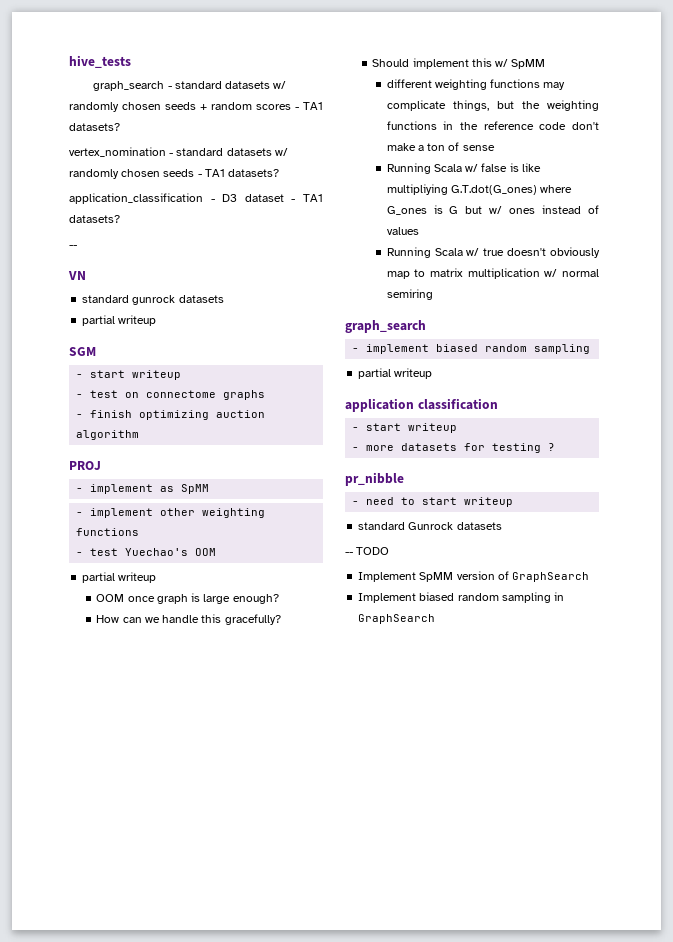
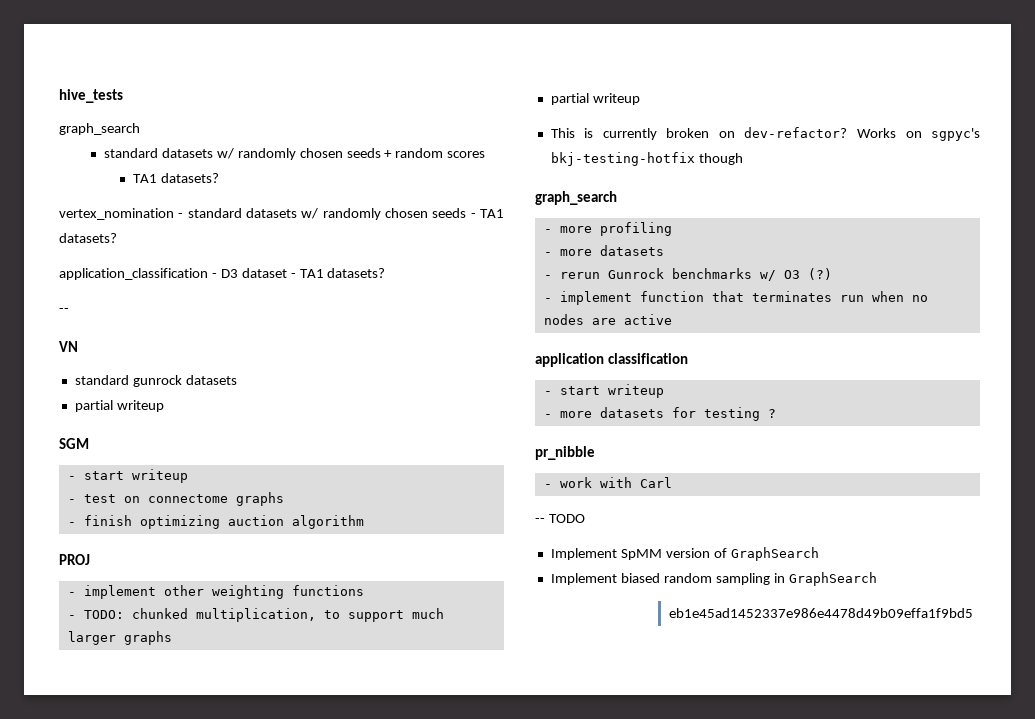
[167,86,172,89] - -> (140, 129) //
[295,107,299,110] - -> (486, 154) //
[76,484,210,494] // - implement as SpMM -> (90, 559) none
[90,548,217,556] [82,572,157,583] [96,593,279,604] [96,614,281,625] [372,58,546,69] [386,79,566,90] [386,100,599,111] [386,121,599,130] [386,142,495,151] [386,163,541,174] [386,184,573,195] [386,205,599,215] [386,227,419,235] [386,247,600,258] [386,268,599,279] [386,289,433,300] [345,320,426,333] [352,344,591,354] [358,368,433,379] test Yuechao's OOM // partial writeup // OOM once graph is large enough? // How can we handle this gracefully? // Should implement this w/ SpMM // different weighting functions may complicate things, but the weighting functions in the reference code don't make a ton of sense // Running Scala w/ false is like multipliying G.T.dot(G_ones) where G_ones is G but w/ ones instead of values // Running Scala w/ true doesn't obviously map to matrix multiplication w/ normal semiring // graph_search // - implement biased random sampling // partial writeup -> [83,608,444,622] [67,631,172,645] [550,93,640,105] [550,127,980,141] [550,152,743,166] [535,191,617,205] [543,222,672,236] [543,245,664,256] [543,268,832,281] [543,291,928,305] [543,314,672,325] TODO: chunked multiplication, to support much larger graphs // partial writeup // This is currently broken on dev-refactor? Works on sgpyc's bkj-testing-hotfix though // graph_search // - more profiling // - more datasets // - rerun Gunrock benchmarks w/ O3 (?) // - implement function that terminates run when no nodes are active
[366,497,514,507] [358,522,502,530] need to start writeup // standard Gunrock datasets -> [559,477,672,488] work with Carl
(436, 619) none -> [668,608,973,618] // eb1e45ad1452337e986e4478d49b09effa1f9bd5

